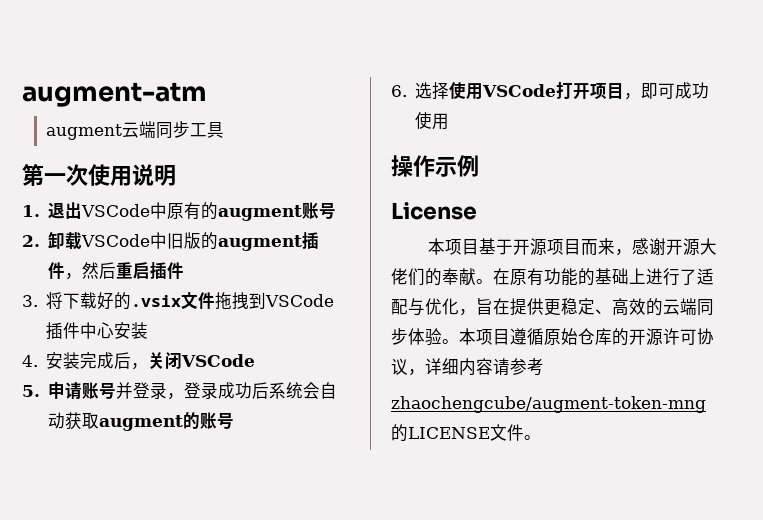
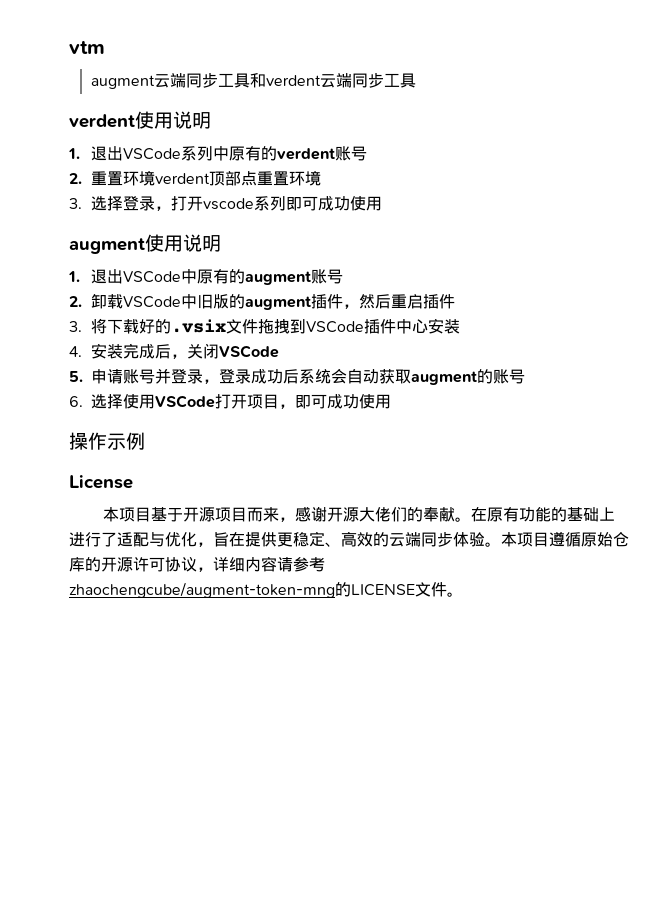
[22,82,207,107] augment-atm -> [69,40,105,54] vtm
[22,164,88,186] // 第一次 -> [249,73,416,88] [69,111,211,129] [68,146,367,161] [69,170,321,186] [69,196,382,211] [69,238,145,254] 和verdent云端同步工具 // verdent使用说明 // 1.退出VSCode系列中原有的verdent账号 // 2.重置环境verdent顶部点重置环境 // 3.选择登录，打开vscode系列即可成功使用 // augment

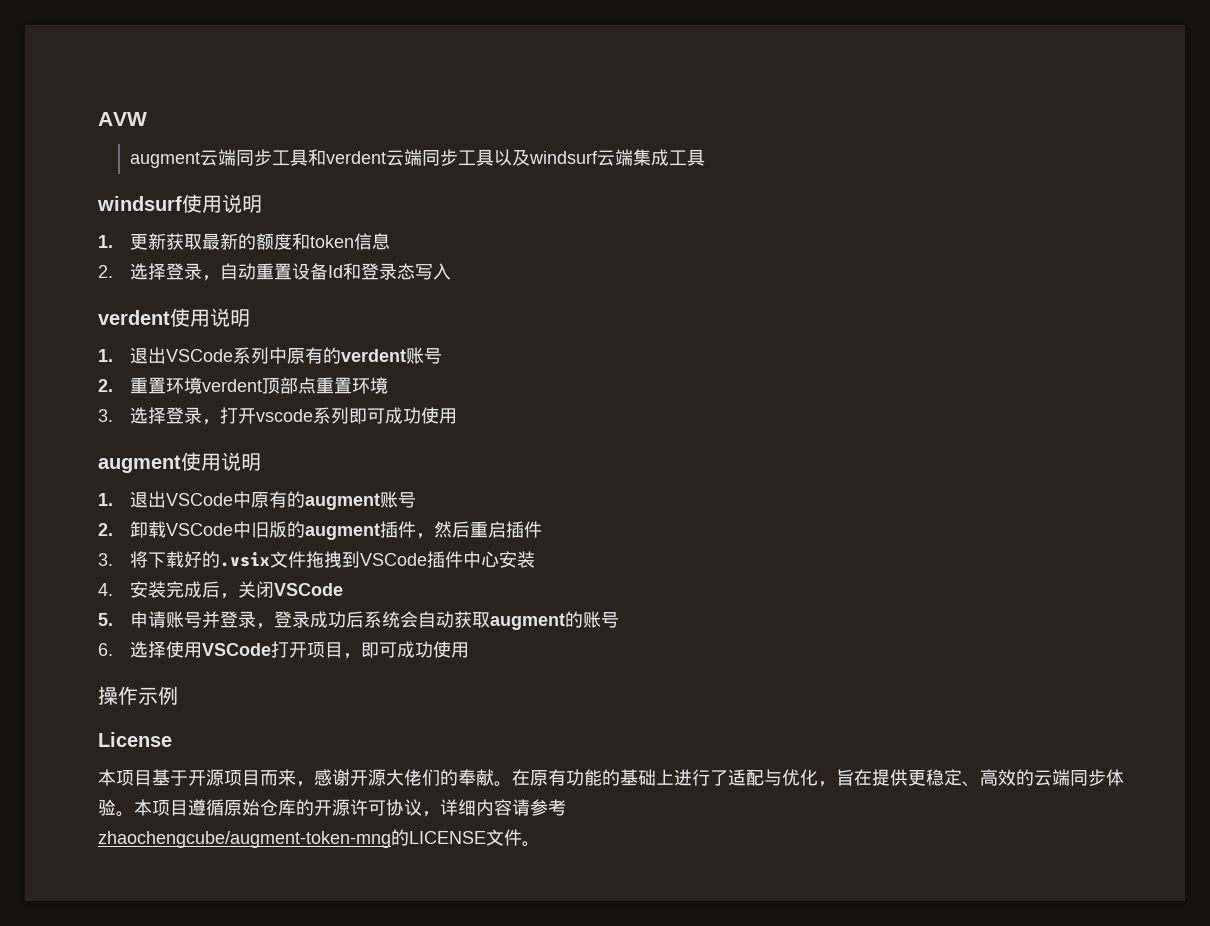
[69,40,105,54] vtm -> [98,112,147,126] AVW
(416, 80) none -> [494,149,706,166] [97,194,262,213] [98,233,391,250] [98,263,452,281] 以及windsurf云端集成工具 // windsurf使用说明 // 1.更新获取最新的额度和token信息 // 2.选择登录，自动重置设备Id和登录态写入

